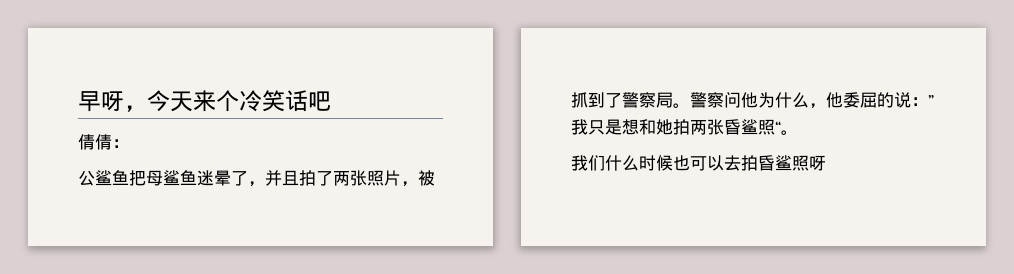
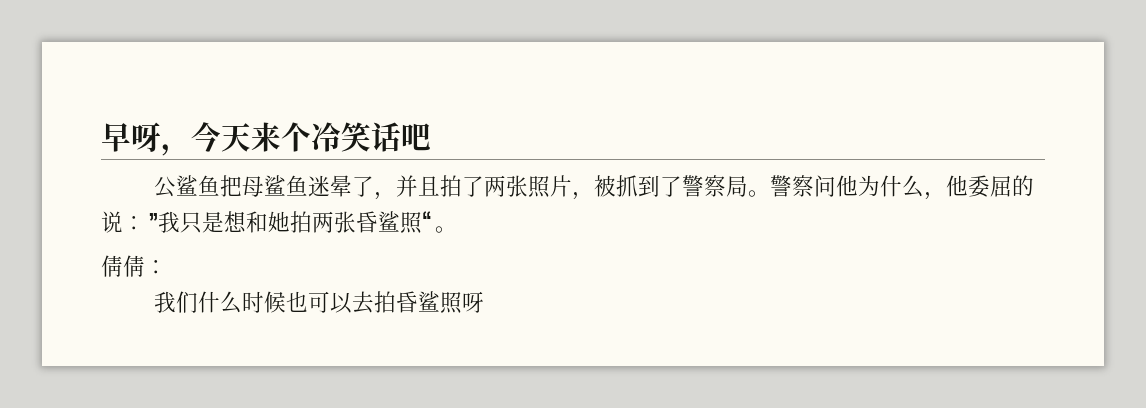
[78,134,129,150] // 倩倩： -> (431, 137) none
(798, 132) none -> [101,255,167,277] // 倩倩：

